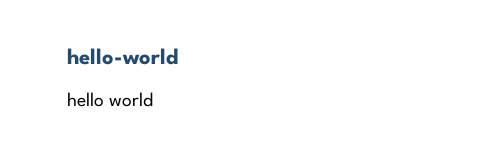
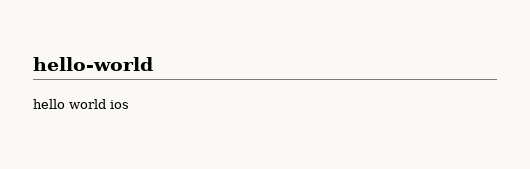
(154, 99) none -> [110,100,129,109] ios

